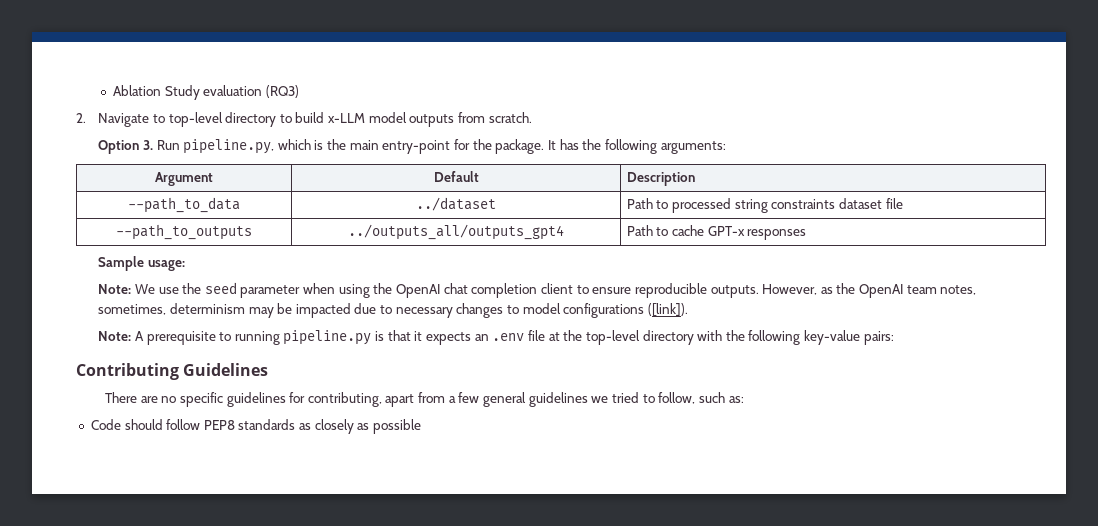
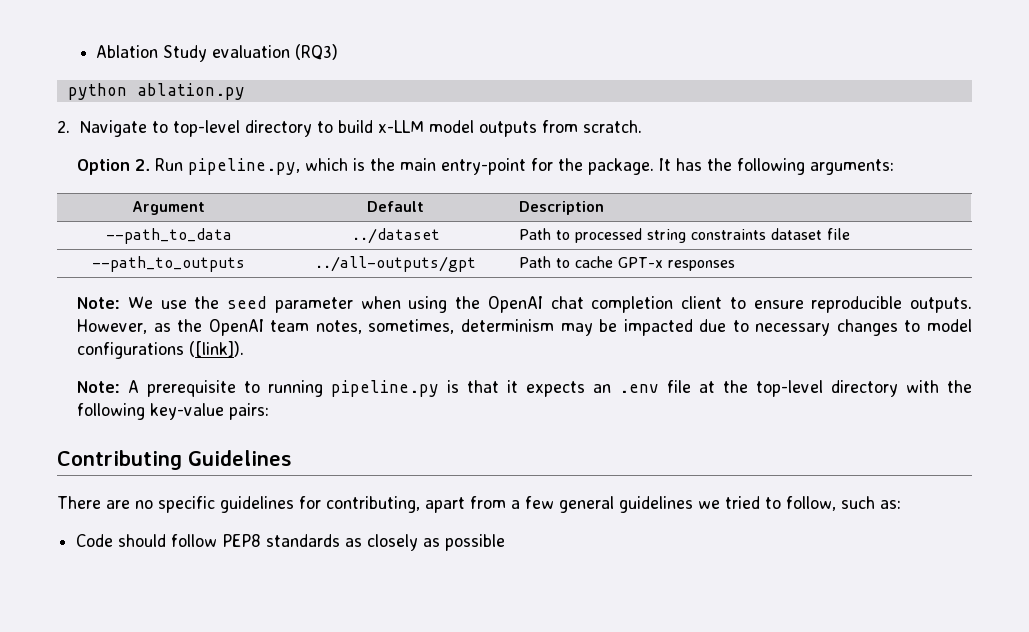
(300, 91) none -> [67,83,245,100] // python ablation.py
[142,140,153,150] 3. -> [135,159,151,171] 2.
[347,224,564,240] ../outputs_all/outputs_gpt4 -> [315,256,476,272] ../all-outputs/gpt
[98,256,185,271] // Sample usage: -> (736, 265) none

